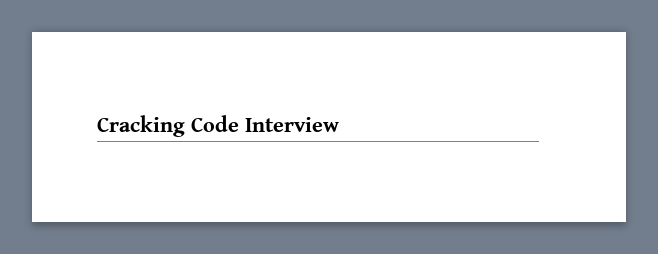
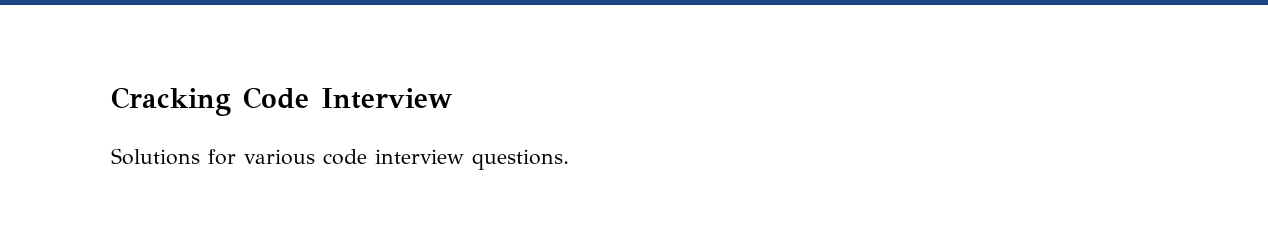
(339, 124) none -> [111,148,569,170] // Solutions for various code interview questions.

